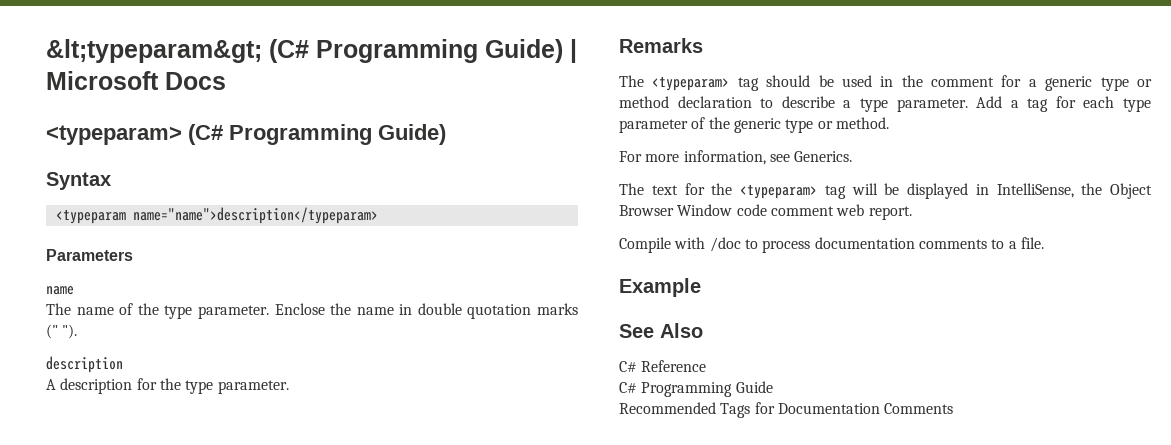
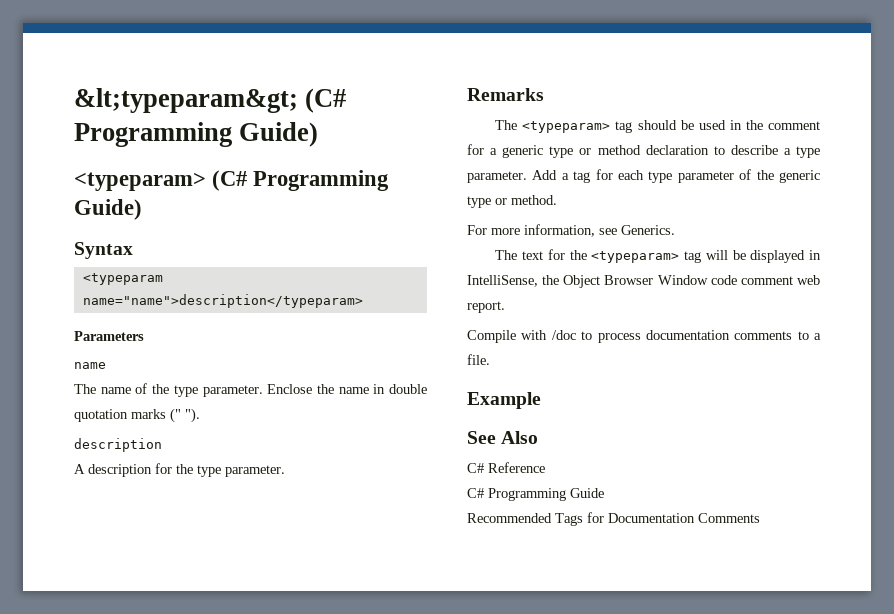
[570,39,577,63] [46,71,226,90] | Microsoft Docs -> (319, 134) none

